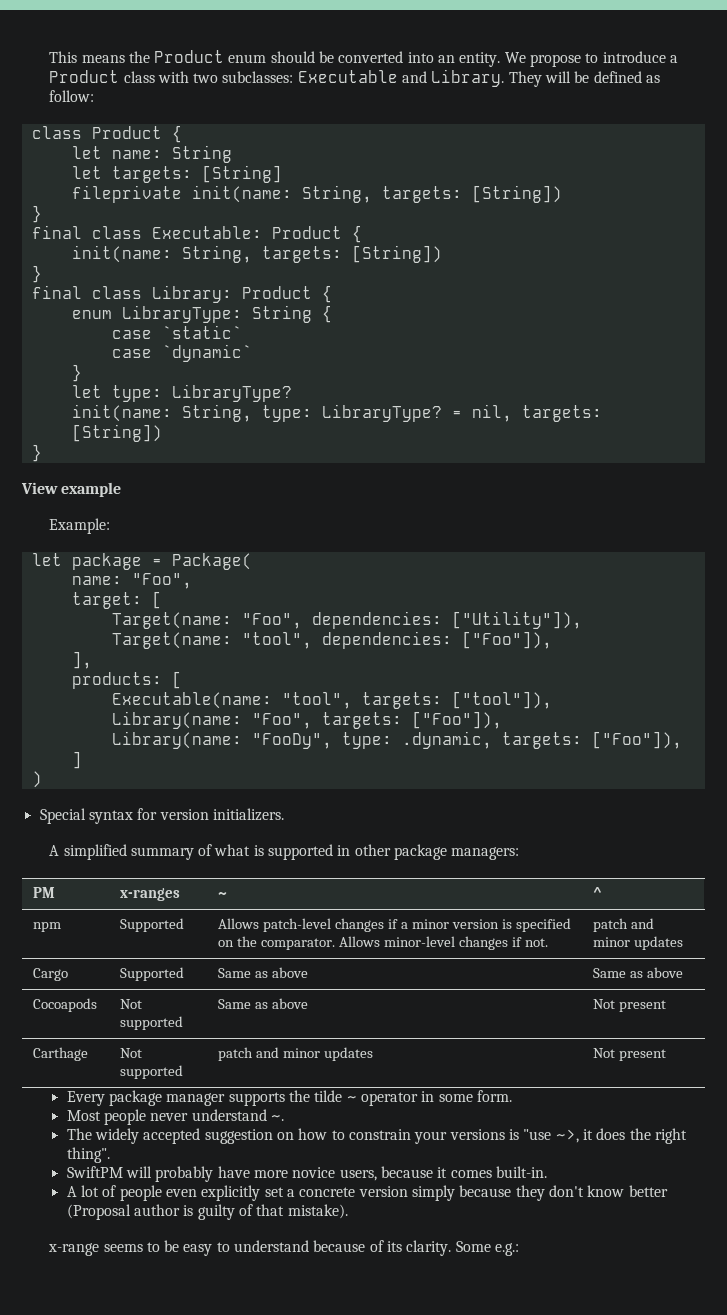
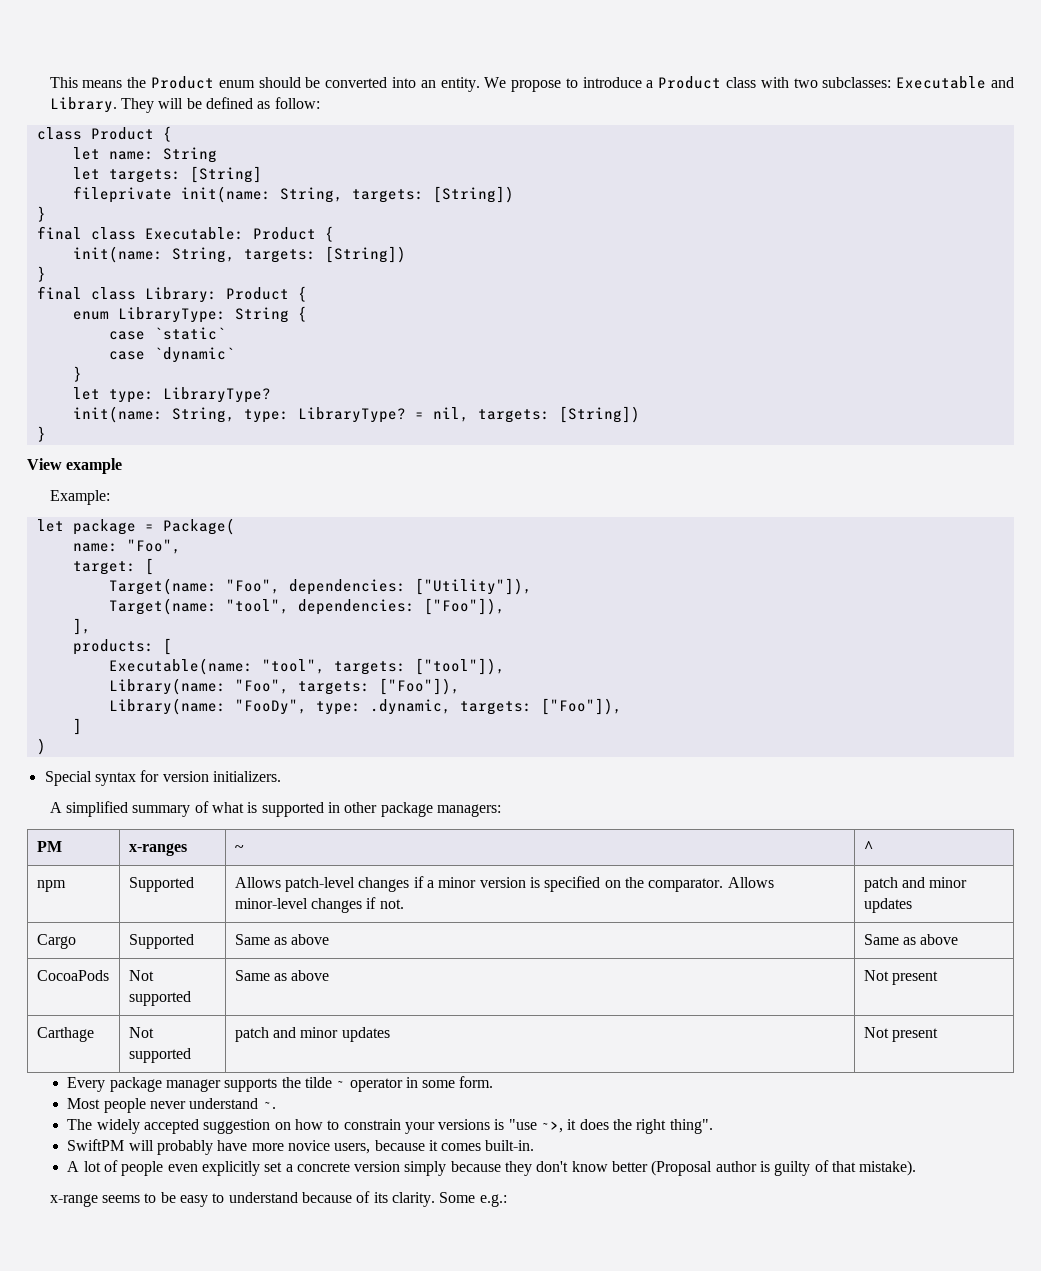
[33,998,98,1012] Cocoapods -> [36,970,109,981] CocoaPods

